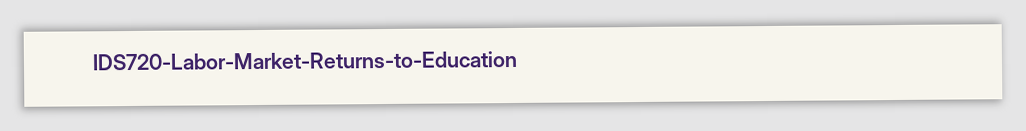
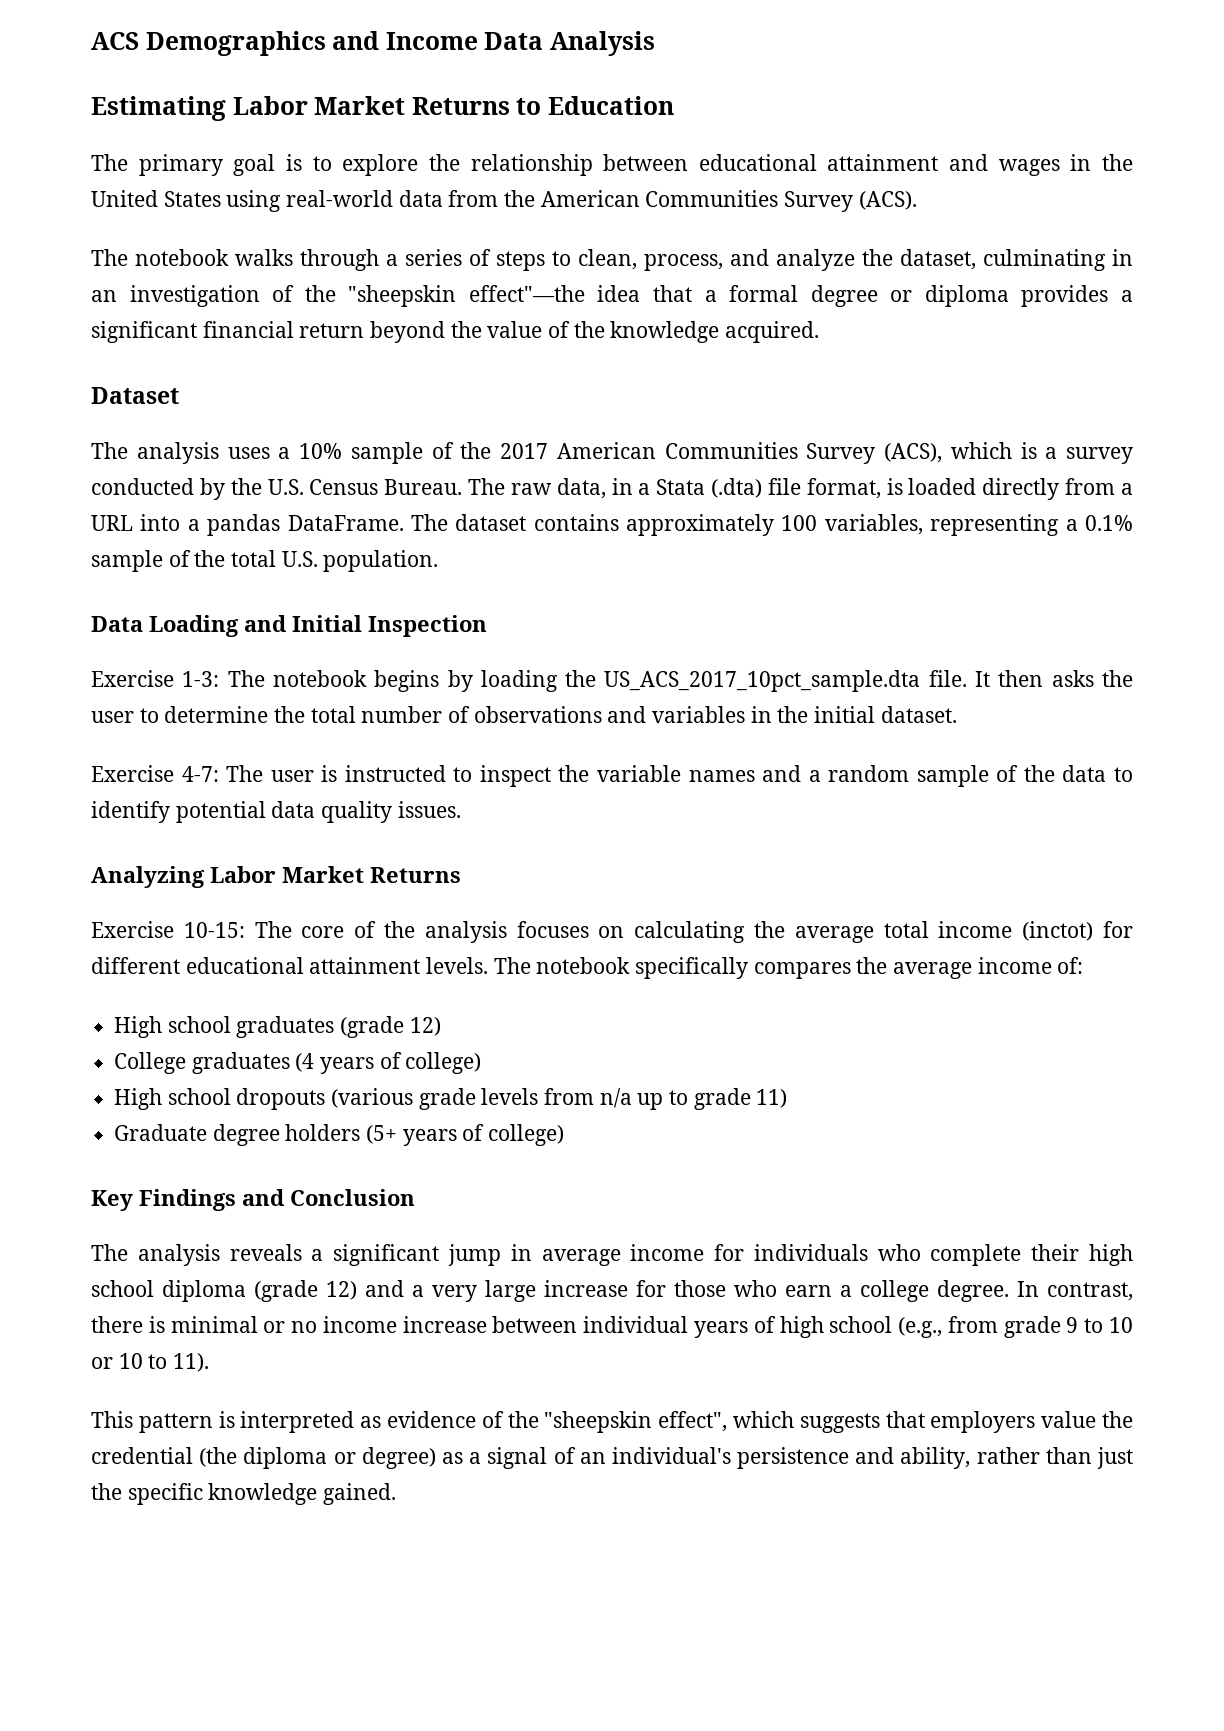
[92,50,518,71] IDS720-Labor-Market-Returns-to-Education -> [91,31,656,56] [91,96,675,121] [91,154,1133,176] [91,190,917,212] [91,249,1133,271] [91,285,1133,307] [91,321,820,343] [91,387,179,404] [91,442,1133,464] [91,478,1134,500] [91,514,1133,536] [91,550,439,572] [91,615,487,637] [91,670,1133,692] [91,706,957,723] [91,765,1133,787] [91,801,461,823] [91,866,461,888] [91,921,1133,943] [91,957,1084,979] [114,1016,441,1038] [114,1052,482,1074] [114,1088,788,1110] [114,1124,565,1146] [91,1189,415,1211] [91,1244,1134,1266] [91,1280,1133,1302] [91,1316,1134,1338] [91,1353,210,1372] [91,1411,1133,1433] [91,1447,1133,1469] [91,1483,397,1505] ACS Demographics and Income Data Analysis // Estimating Labor Market Returns to Education // The primary goal is to explore the relationship between educational attainment and wages in the United States using real-world data from the American Communities Survey (ACS). // The notebook walks through a series of steps to clean, process, and analyze the dataset, culminating in an investigation of the "sheepskin effect"—the idea that a formal degree or diploma provides a significant financial return beyond the value of the knowledge acquired. // Dataset // The analysis uses a 10% sample of the 2017 American Communities Survey (ACS), which is a survey conducted by the U.S. Census Bureau. The raw data, in a Stata (.dta) file format, is loaded directly from a URL into a pandas DataFrame. The dataset contains approximately 100 variables, representing a 0.1% sample of the total U.S. population. // Data Loading and Initial Inspection // Exercise 1-3: The notebook begins by loading the US_ACS_2017_10pct_sample.dta file. It then asks the user to determine the total number of observations and variables in the initial dataset. // Exercise 4-7: The user is instructed to inspect the variable names and a random sample of the data to identify potential data quality issues. // Analyzing Labor Market Returns // Exercise 10-15: The core of the analysis focuses on calculating the average total income (inctot) for different educational attainment levels. The notebook specifically compares the average income of: // High school graduates (grade 12) // College graduates (4 years of college) // High school dropouts (various grade levels from n/a up to grade 11) // Graduate degree holders (5+ years of college) // Key Findings and Conclusion // The analysis reveals a significant jump in average income for individuals who complete their high school diploma (grade 12) and a very large increase for those who earn a college degree. In contrast, there is minimal or no income increase between individual years of high school (e.g., from grade 9 to 10 or 10 to 11). // This pattern is interpreted as evidence of the "sheepskin effect", which suggests that employers value the credential (the diploma or degree) as a signal of an individual's persistence and ability, rather than just the specific knowledge gained.

